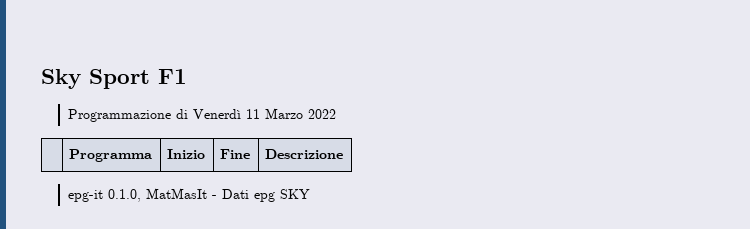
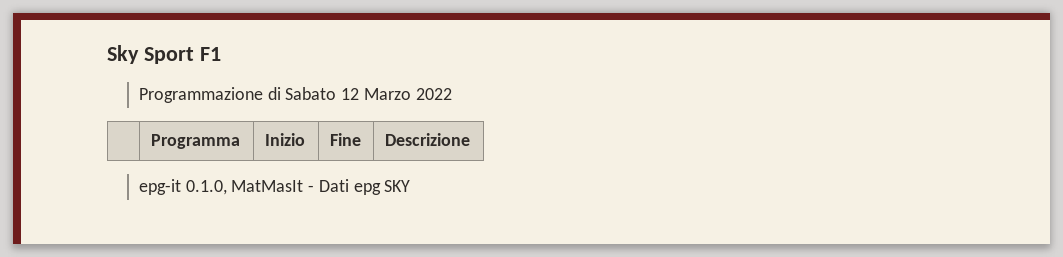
[192,109,260,119] Venerdì 11 -> [285,87,360,100] Sabato 12

